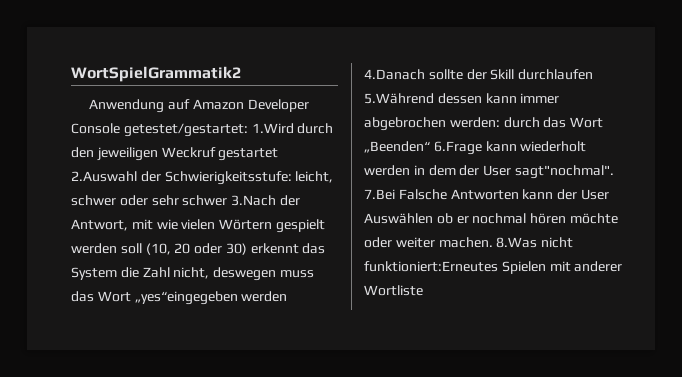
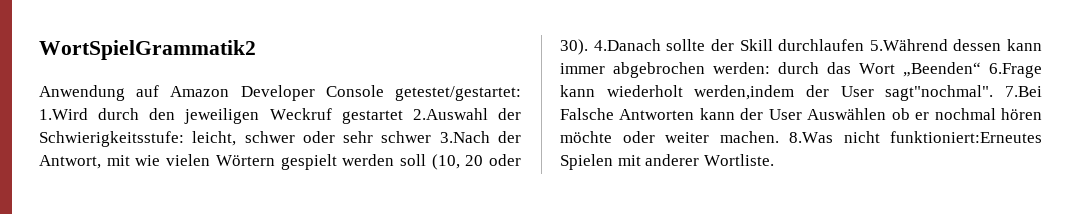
[225,243,326,255] [71,267,314,281] [71,291,288,305] 30) erkennt das System die Zahl nicht, deswegen muss das Wort „yes“eingegeben werden -> [560,39,588,55] 30).
[364,165,456,176] werden in dem -> [694,85,795,100] werden,indem
[364,285,423,296] Wortliste -> [703,154,774,166] Wortliste.

